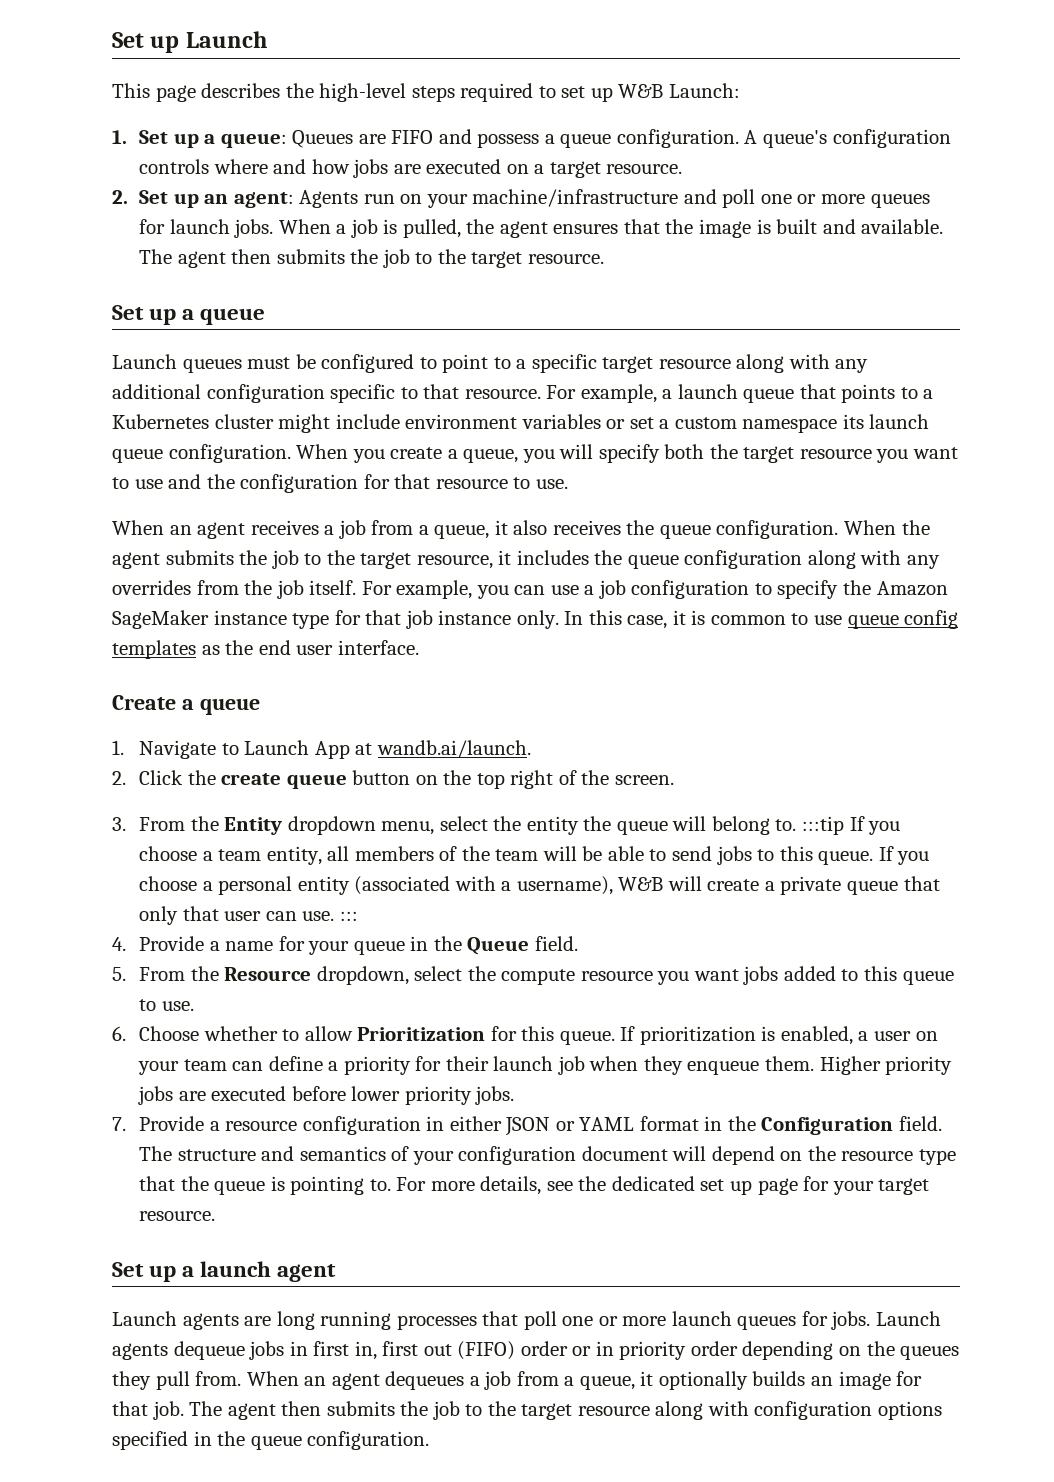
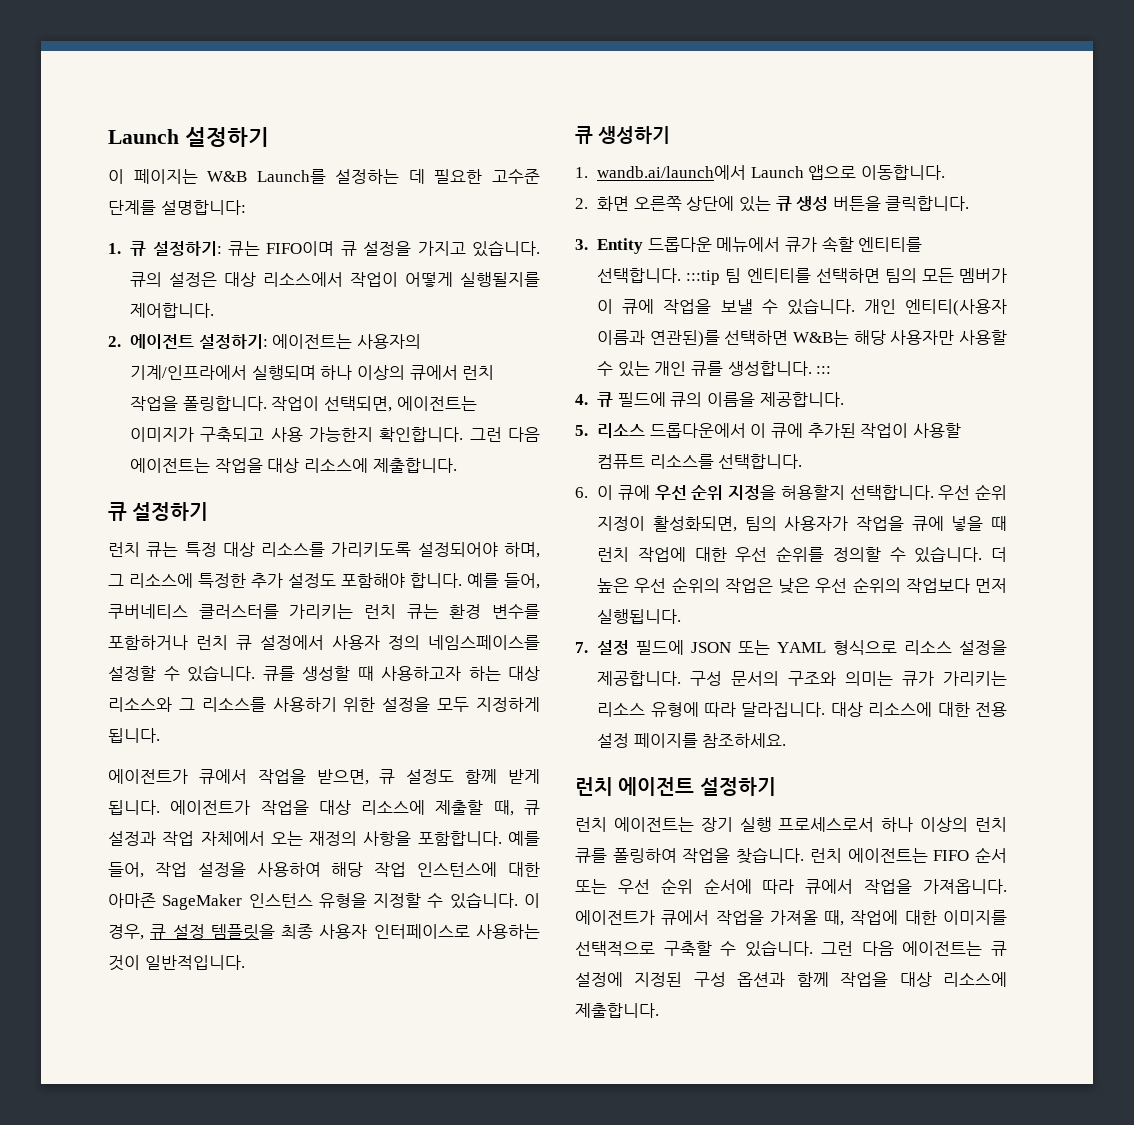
[112,31,267,53] [112,83,740,102] [112,129,951,148] [139,159,683,178] [112,189,930,208] [139,219,944,238] [139,249,604,268] [112,305,266,325] [112,354,869,373] [112,384,934,403] [112,414,930,433] [112,444,959,463] [112,474,568,493] [112,520,930,539] [112,550,941,569] [112,580,948,599] [112,610,959,629] [112,640,419,659] [112,695,260,715] [112,740,531,759] [112,770,674,789] [112,816,901,835] [139,846,930,865] [139,876,940,895] [139,906,358,925] [112,936,578,955] [112,966,954,985] [139,999,194,1011] [112,1026,938,1045] [138,1056,953,1075] [138,1086,515,1105] [112,1116,942,1136] [139,1146,956,1165] [139,1176,930,1195] [139,1211,216,1221] [112,1261,337,1282] [112,1311,942,1330] [112,1341,960,1360] [112,1371,923,1390] [112,1401,943,1420] [112,1431,430,1450] Set up Launch // This page describes the high-level steps required to set up W&B Launch: // 1. Set up a queue: Queues are FIFO and possess a queue configuration. A queue's configuration controls where and how jobs are executed on a target resource. // 2. Set up an agent: Agents run on your machine/infrastructure and poll one or more queues for launch jobs. When a job is pulled, the agent ensures that the image is built and available. The agent then submits the job to the target resource. // Set up a queue // Launch queues must be configured to point to a specific target resource along with any additional configuration specific to that resource. For example, a launch queue that points to a Kubernetes cluster might include environment variables or set a custom namespace its launch queue configuration. When you create a queue, you will specify both the target resource you want to use and the configuration for that resource to use. // When an agent receives a job from a queue, it also receives the queue configuration. When the agent submits the job to the target resource, it includes the queue configuration along with any overrides from the job itself. For example, you can use a job configuration to specify the Amazon SageMaker instance type for that job instance only. In this case, it is common to use queue config templates as the end user interface. // Create a queue // 1. Navigate to Launch App at wandb.ai/launch. // 2. Click the create queue button on the top right of the screen. // 3. From the Entity dropdown menu, select the entity the queue will belong to. :::tip If you choose a team entity, all members of the team will be able to send jobs to this queue. If you choose a personal entity (associated with a username), W&B will create a private queue that only that user can use. ::: // 4. Provide a name for your queue in the Queue field. // 5. From the Resource dropdown, select the compute resource you want jobs added to this queue to use. // 6. Choose whether to allow Prioritization for this queue. If prioritization is enabled, a user on your team can define a priority for their launch job when they enqueue them. Higher priority jobs are executed before lower priority jobs. // 7. Provide a resource configuration in either JSON or YAML format in the Configuration field. The structure and semantics of your configuration document will depend on the resource type that the queue is pointing to. For more details, see the dedicated set up page for your target resource. // Set up a launch agent // Launch agents are long running processes that poll one or more launch queues for jobs. Launch agents dequeue jobs in first in, first out (FIFO) order or in priority order depending on the queues they pull from. When an agent dequeues a job from a queue, it optionally builds an image for that job. The agent then submits the job to the target resource along with configuration options specified in the queue configuration. -> [108,127,269,147] [108,169,540,184] [108,200,246,215] [108,240,540,257] [130,272,540,287] [130,303,215,318] [108,334,421,349] [130,365,495,380] [130,396,477,412] [130,427,540,442] [130,458,457,473] [108,502,209,521] [108,542,540,558] [108,573,540,589] [108,604,540,619] [108,635,540,650] [108,665,540,682] [108,697,540,712] [108,728,160,743] [108,769,540,785] [108,800,540,816] [108,831,540,846] [108,862,540,878] [108,892,540,910] [108,924,540,940] [108,955,245,971] [575,126,670,144] [575,165,945,180] [575,196,970,212] [575,236,923,254] [597,268,1007,285] [597,298,1007,316] [597,330,1007,347] [597,361,832,377] [575,392,844,407] [575,423,961,438] [597,454,803,469] [575,484,1007,500] [597,516,1008,532] [597,546,1007,563] [597,577,1007,594] [597,609,682,624] [575,640,1007,655] [597,671,1007,686] [597,702,1007,717] [597,733,787,748] [575,777,776,796] [575,817,1007,832] [575,847,1007,864] [575,878,1007,894] [575,910,1007,926] [575,940,1007,957] [575,972,1007,987] [575,1003,659,1018] Launch 설정하기 // 이 페이지는 W&B Launch를 설정하는 데 필요한 고수준 단계를 설명합니다: // 1. 큐 설정하기: 큐는 FIFO이며 큐 설정을 가지고 있습니다. 큐의 설정은 대상 리소스에서 작업이 어떻게 실행될지를 제어합니다. // 2. 에이전트 설정하기: 에이전트는 사용자의 기계/인프라에서 실행되며 하나 이상의 큐에서 런치 작업을 폴링합니다. 작업이 선택되면, 에이전트는 이미지가 구축되고 사용 가능한지 확인합니다. 그런 다음 에이전트는 작업을 대상 리소스에 제출합니다. // 큐 설정하기 // 런치 큐는 특정 대상 리소스를 가리키도록 설정되어야 하며, 그 리소스에 특정한 추가 설정도 포함해야 합니다. 예를 들어, 쿠버네티스 클러스터를 가리키는 런치 큐는 환경 변수를 포함하거나 런치 큐 설정에서 사용자 정의 네임스페이스를 설정할 수 있습니다. 큐를 생성할 때 사용하고자 하는 대상 리소스와 그 리소스를 사용하기 위한 설정을 모두 지정하게 됩니다. // 에이전트가 큐에서 작업을 받으면, 큐 설정도 함께 받게 됩니다. 에이전트가 작업을 대상 리소스에 제출할 때, 큐 설정과 작업 자체에서 오는 재정의 사항을 포함합니다. 예를 들어, 작업 설정을 사용하여 해당 작업 인스턴스에 대한 아마존 SageMaker 인스턴스 유형을 지정할 수 있습니다. 이 경우, 큐 설정 템플릿을 최종 사용자 인터페이스로 사용하는 것이 일반적입니다. // 큐 생성하기 // 1. wandb.ai/launch에서 Launch 앱으로 이동합니다. // 2. 화면 오른쪽 상단에 있는 큐 생성 버튼을 클릭합니다. // 3. Entity 드롭다운 메뉴에서 큐가 속할 엔티티를 선택합니다. :::tip 팀 엔티티를 선택하면 팀의 모든 멤버가 이 큐에 작업을 보낼 수 있습니다. 개인 엔티티(사용자 이름과 연관된)를 선택하면 W&B는 해당 사용자만 사용할 수 있는 개인 큐를 생성합니다. ::: // 4. 큐 필드에 큐의 이름을 제공합니다. // 5. 리소스 드롭다운에서 이 큐에 추가된 작업이 사용할 컴퓨트 리소스를 선택합니다. // 6. 이 큐에 우선 순위 지정을 허용할지 선택합니다. 우선 순위 지정이 활성화되면, 팀의 사용자가 작업을 큐에 넣을 때 런치 작업에 대한 우선 순위를 정의할 수 있습니다. 더 높은 우선 순위의 작업은 낮은 우선 순위의 작업보다 먼저 실행됩니다. // 7. 설정 필드에 JSON 또는 YAML 형식으로 리소스 설정을 제공합니다. 구성 문서의 구조와 의미는 큐가 가리키는 리소스 유형에 따라 달라집니다. 대상 리소스에 대한 전용 설정 페이지를 참조하세요. // 런치 에이전트 설정하기 // 런치 에이전트는 장기 실행 프로세스로서 하나 이상의 런치 큐를 폴링하여 작업을 찾습니다. 런치 에이전트는 FIFO 순서 또는 우선 순위 순서에 따라 큐에서 작업을 가져옵니다. 에이전트가 큐에서 작업을 가져올 때, 작업에 대한 이미지를 선택적으로 구축할 수 있습니다. 그런 다음 에이전트는 큐 설정에 지정된 구성 옵션과 함께 작업을 대상 리소스에 제출합니다.

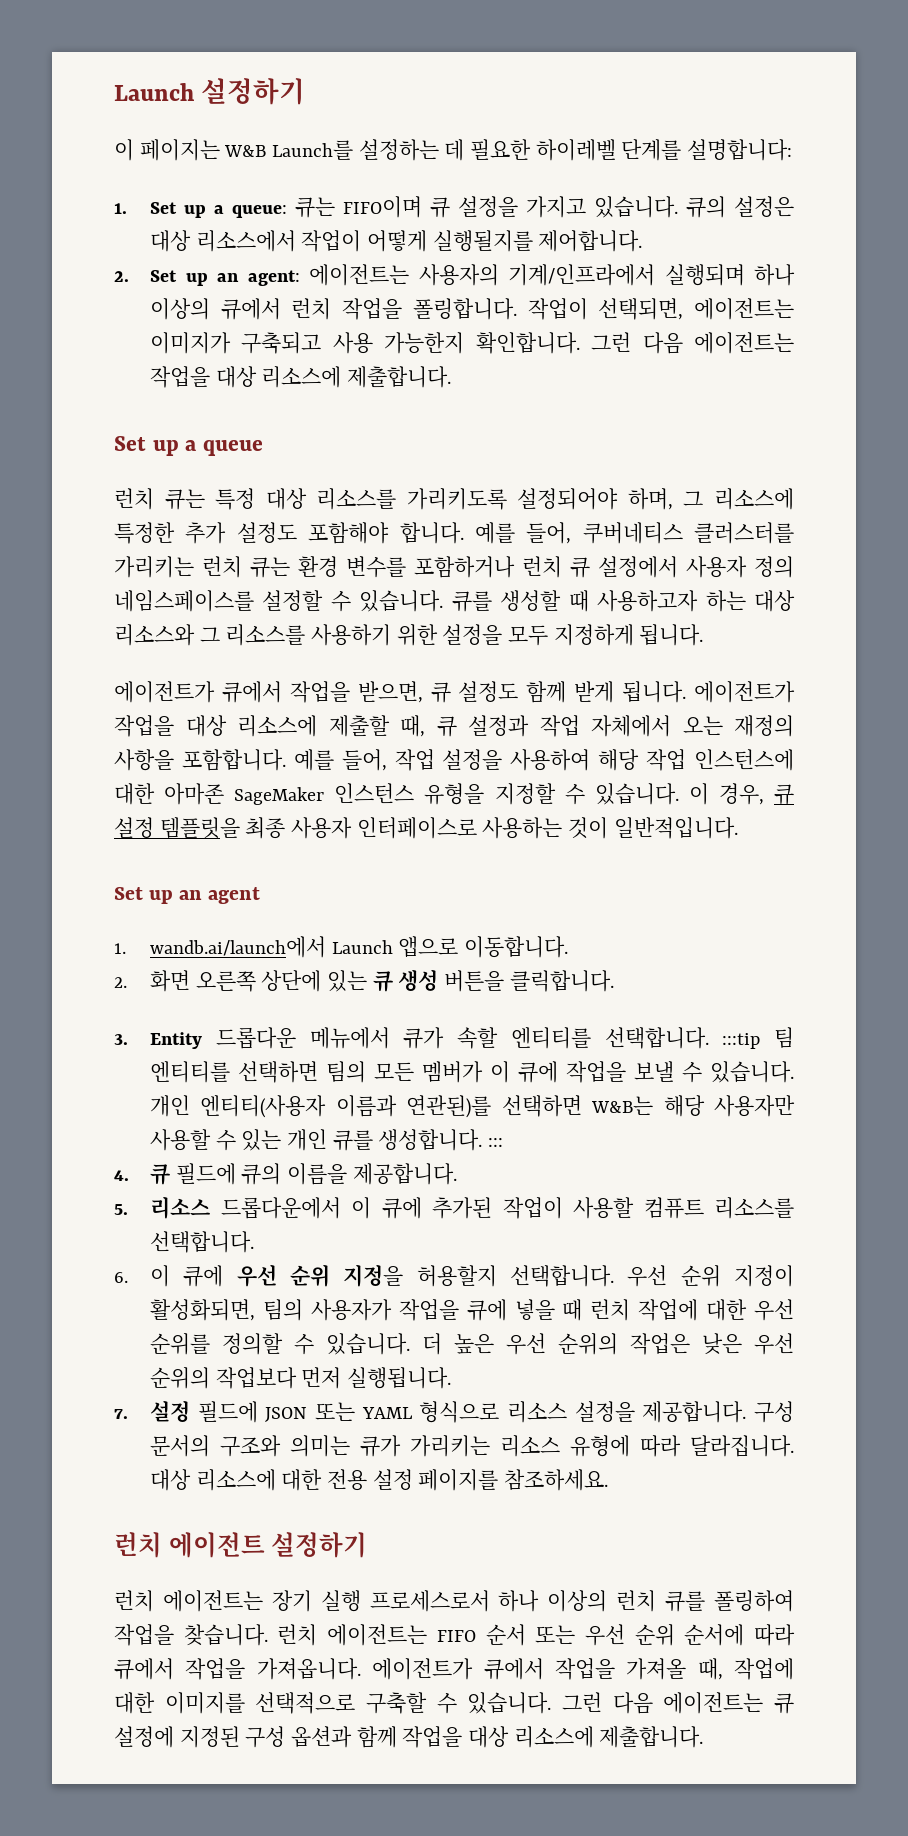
[492,169,540,184] 고수준 -> [535,139,616,161] 하이레벨
[130,241,222,256] 큐 설정하기: -> [150,202,288,218] Set up a queue:
[130,334,268,349] 에이전트 설정하기: -> [150,270,300,286] Set up an agent:
[108,502,209,521] 큐 설정하기 -> [114,436,263,456] Set up a queue
[575,126,670,144] 큐 생성하기 -> [114,887,261,904] Set up an agent

